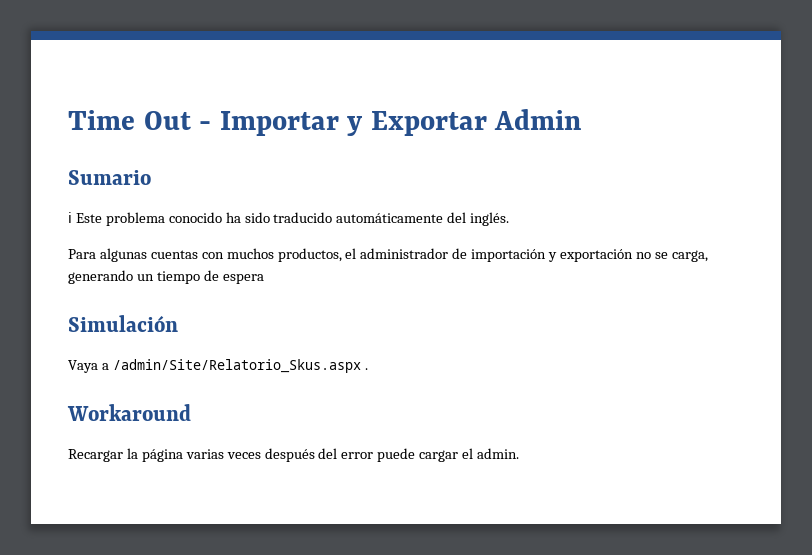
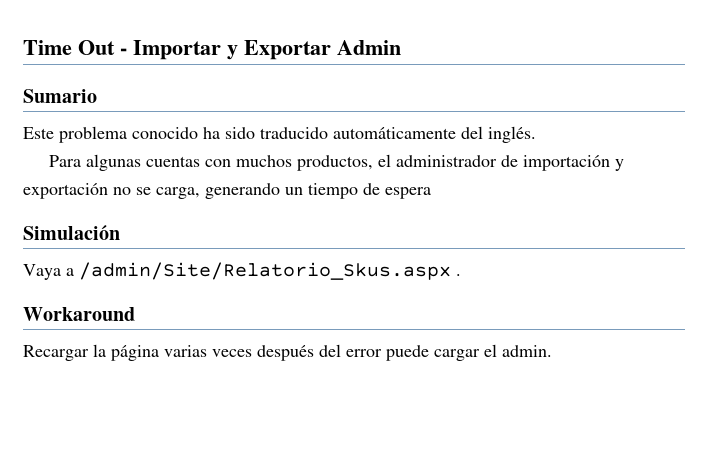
[68,212,72,223] ℹ -> (97, 96) none

